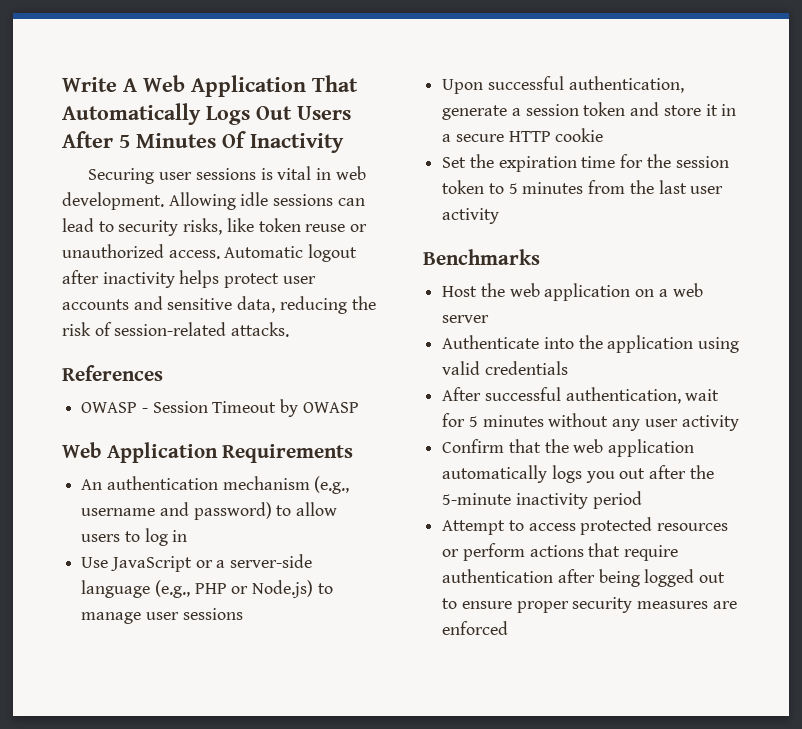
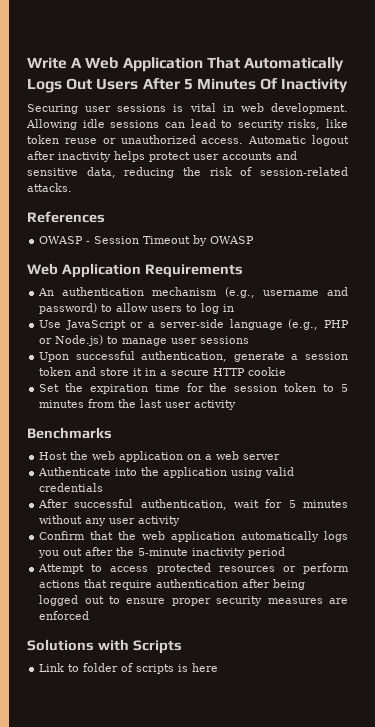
(509, 628) none -> [27,639,182,654] [39,663,219,674] // Solutions with Scripts // Link to folder of scripts is here

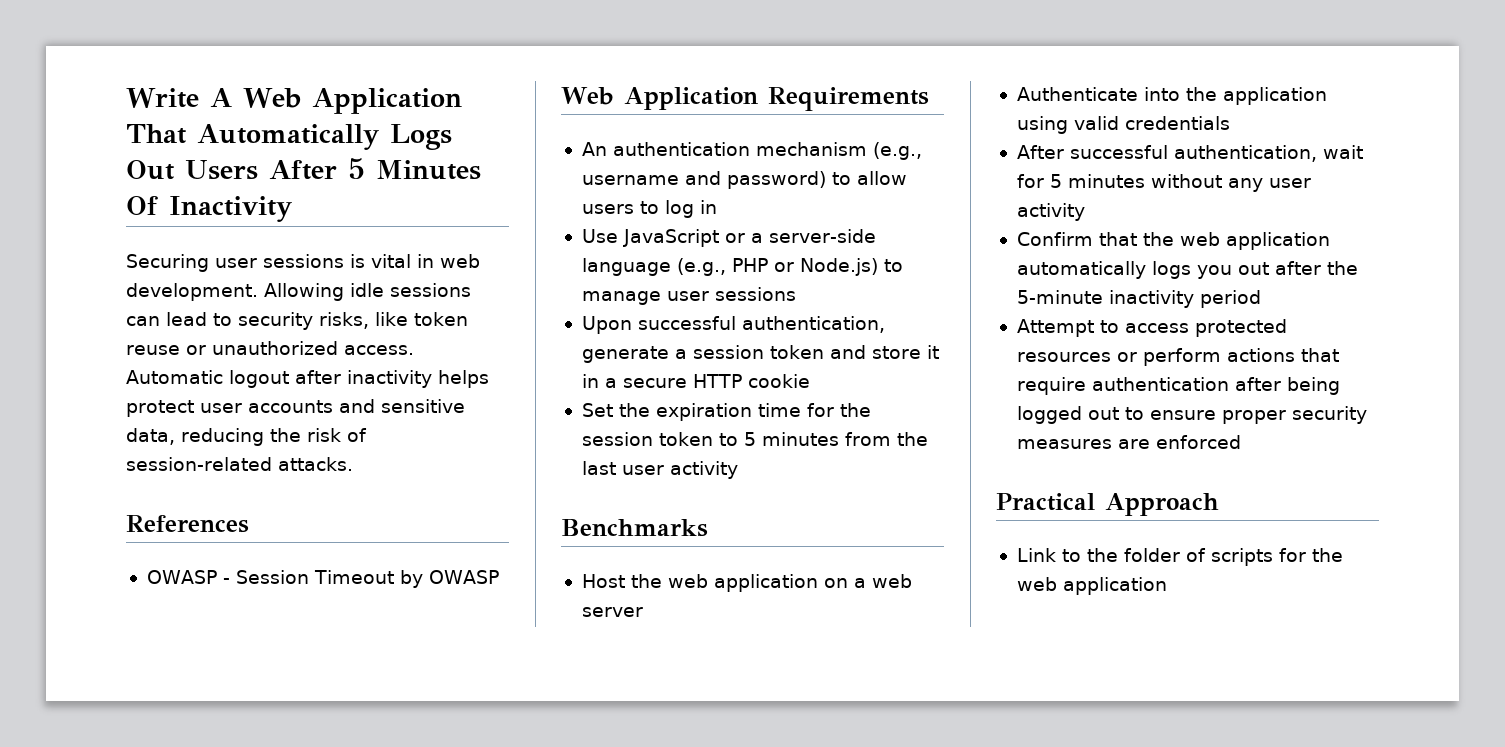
[27,639,182,654] Solutions with Scripts -> [996,493,1219,516] Practical Approach
(80, 668) none -> [1086,548,1118,562] the
[178,663,219,672] is here -> [1278,548,1343,562] [1016,577,1167,595] for the web application

